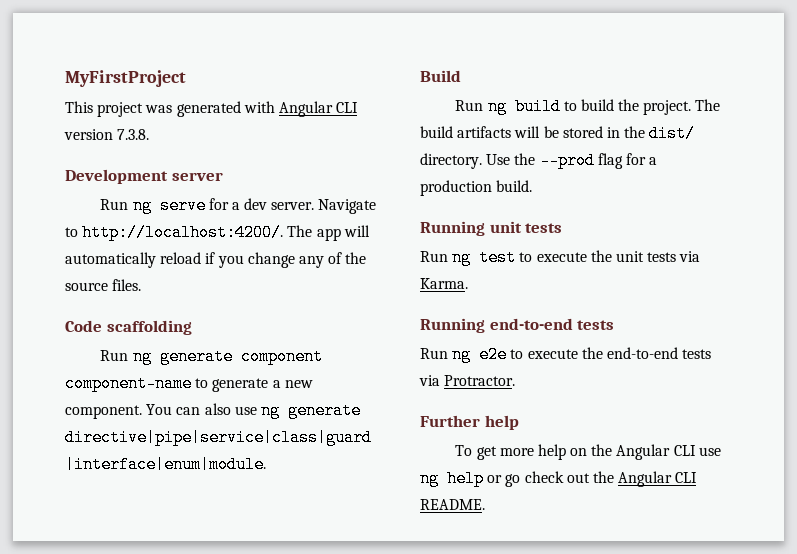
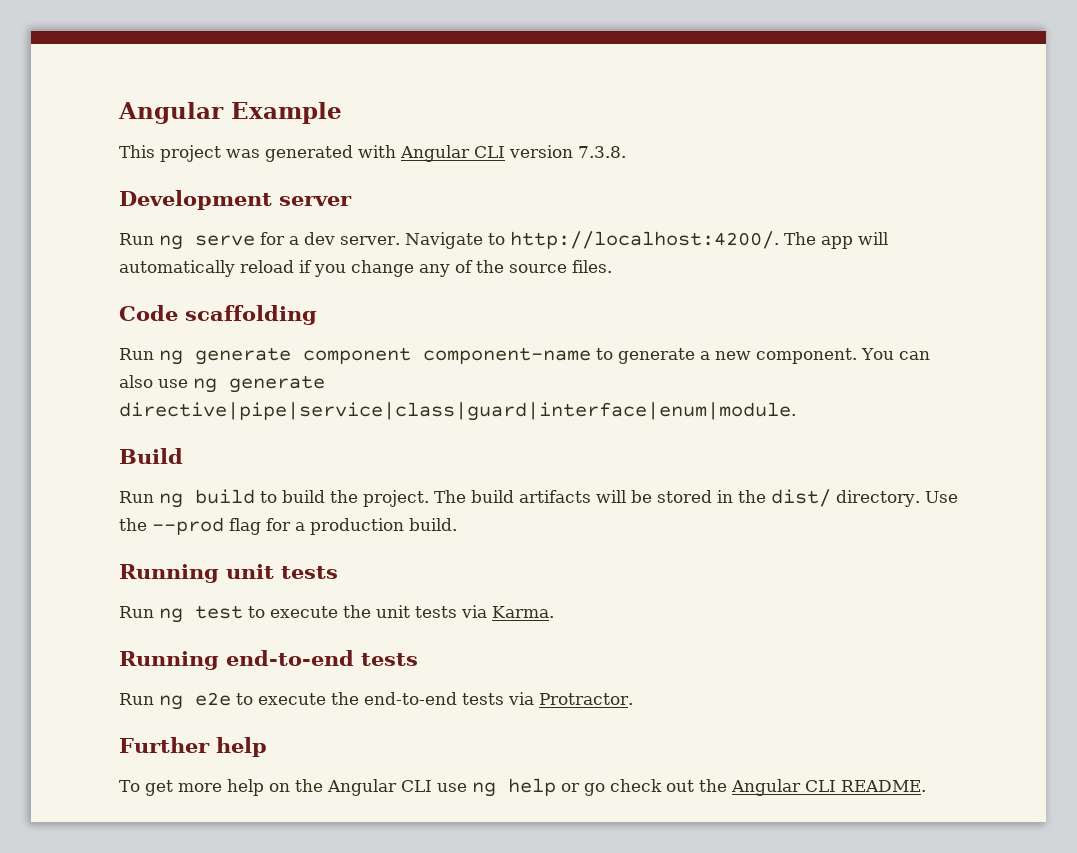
[65,70,186,87] MyFirstProject -> [118,102,342,124] Angular Example

